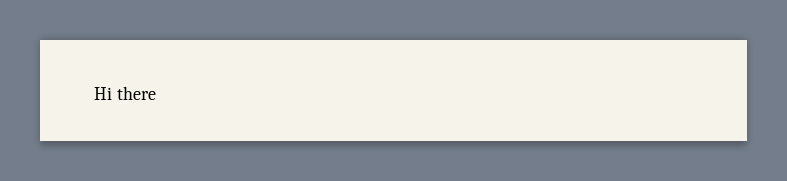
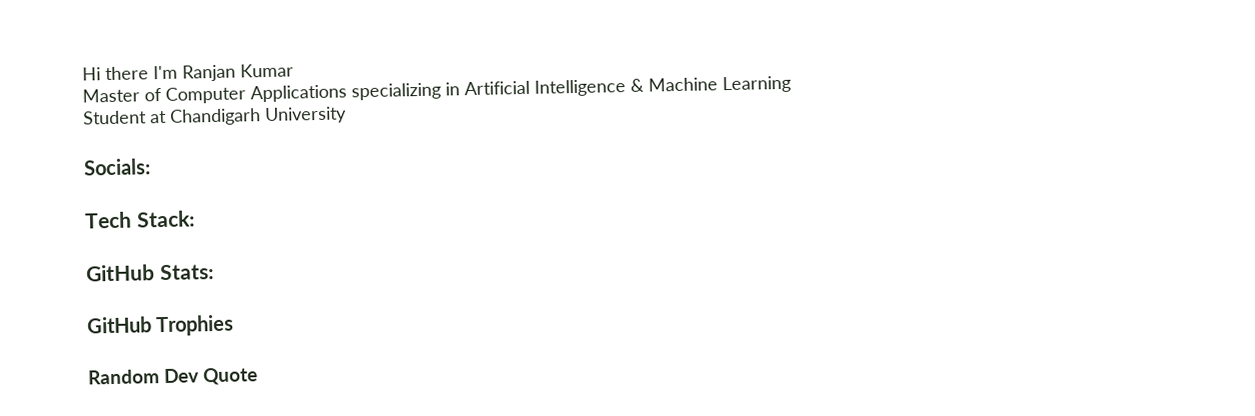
(156, 93) none -> [153,63,294,82] [82,75,791,104] [83,106,347,126] [83,158,151,176] [84,210,195,229] [86,264,214,282] [87,314,235,337] [88,367,259,386] I'm Ranjan Kumar // Master of Computer Applications specializing in Artificial Intelligence & Machine Learning // Student at Chandigarh University // Socials: // Tech Stack: // GitHub Stats: // GitHub Trophies // Random Dev Quote

